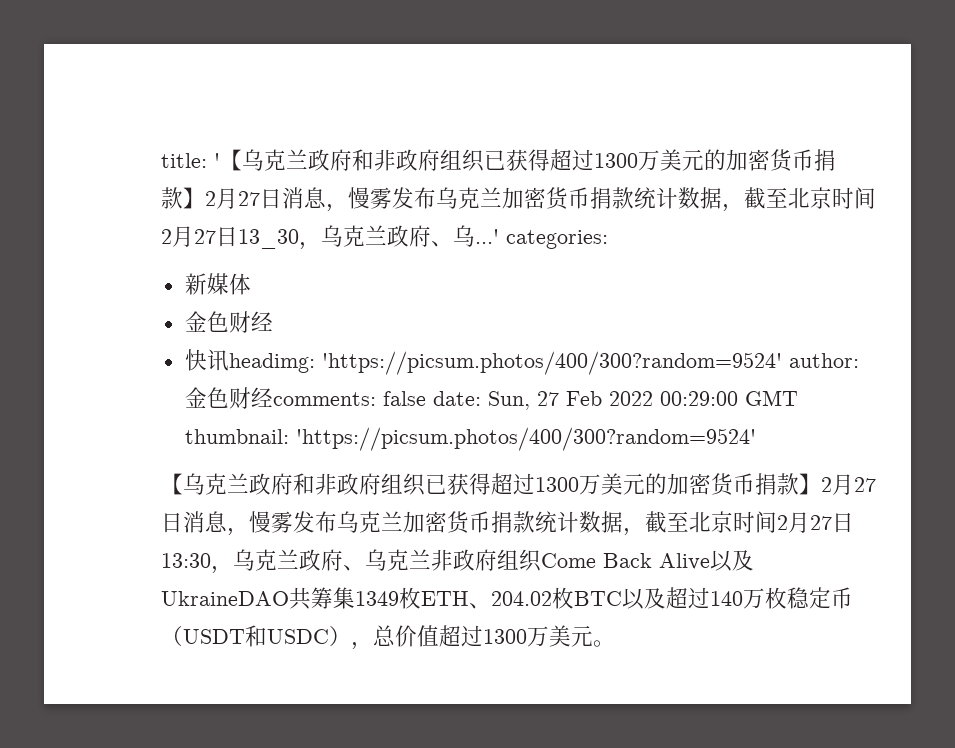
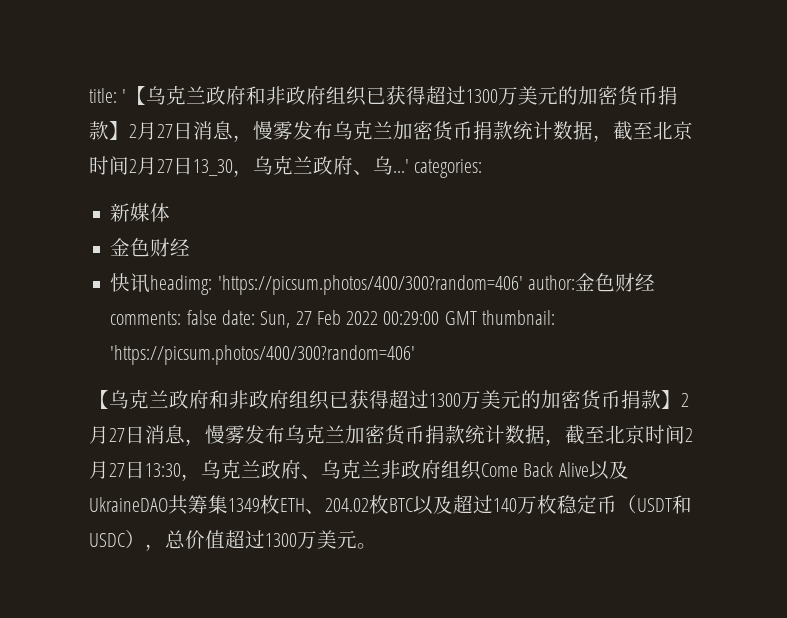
[321,351,782,375] 'https://picsum.photos/400/300?random=9524' -> [217,275,523,295] 'https://picsum.photos/400/300?random=406'
[295,427,756,451] 'https://picsum.photos/400/300?random=9524' -> [110,345,416,365] 'https://picsum.photos/400/300?random=406'

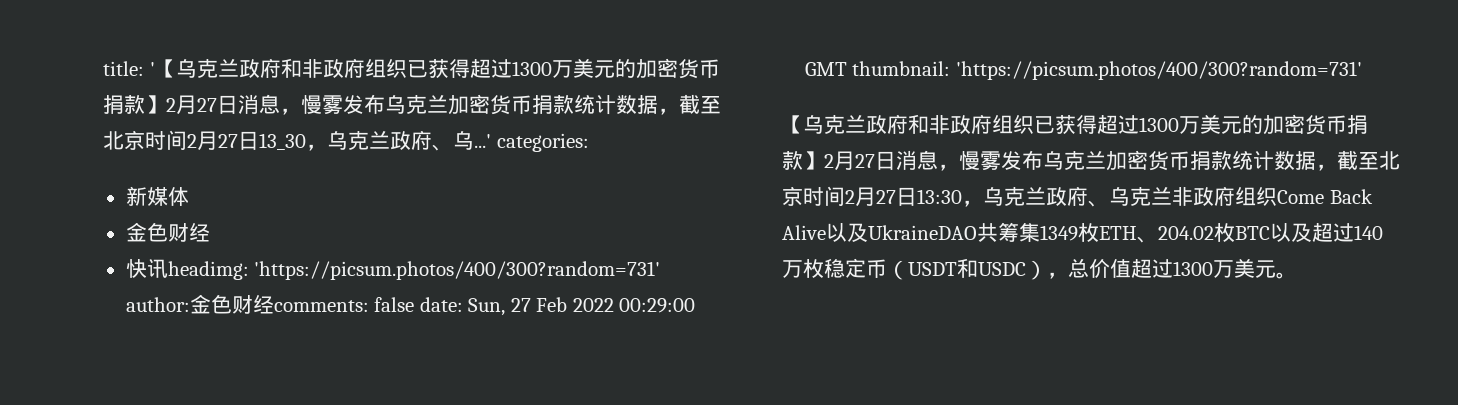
[217,275,523,295] 'https://picsum.photos/400/300?random=406' -> [254,261,661,280] 'https://picsum.photos/400/300?random=731'
[110,345,416,365] 'https://picsum.photos/400/300?random=406' -> [955,61,1362,80] 'https://picsum.photos/400/300?random=731'

